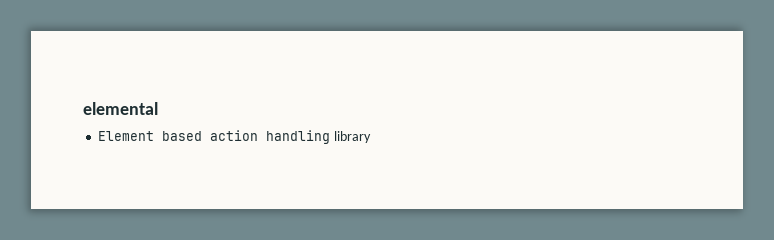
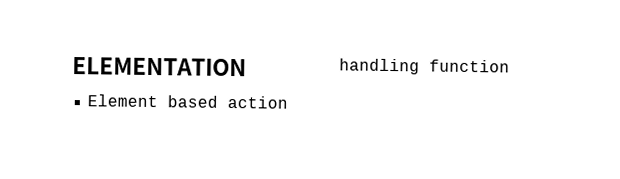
[83,102,158,115] elemental -> [72,57,247,77] ELEMENTATION
[334,131,372,143] library -> [428,59,510,73] function

